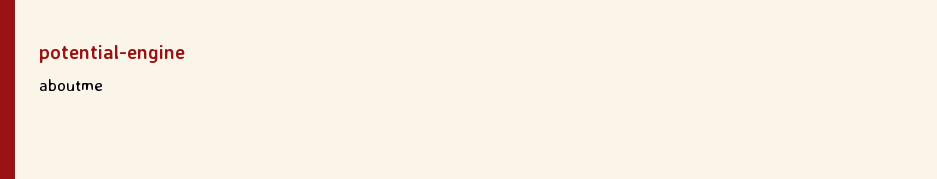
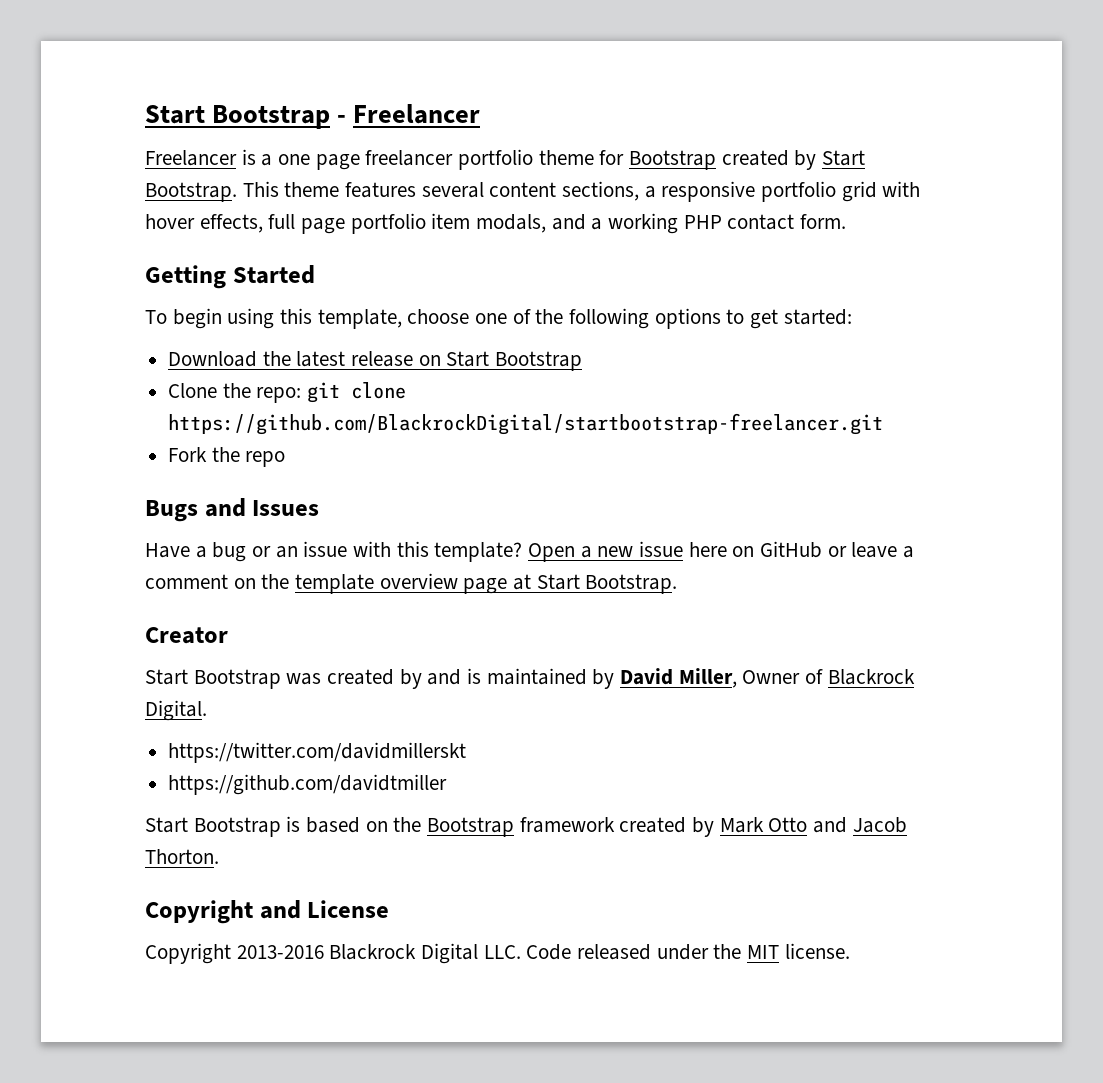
[39,45,185,63] [39,79,103,91] potential-engine // aboutme -> [145,104,481,129] [145,149,866,170] [145,181,921,202] [145,213,847,234] [145,265,315,289] [145,308,852,329] [168,351,583,371] [168,382,407,403] [168,413,884,435] [168,447,286,467] [145,498,320,522] [145,541,915,562] [145,573,678,594] [145,627,228,644] [145,668,915,689] [145,700,207,721] [168,742,467,763] [168,774,448,795] [145,816,907,837] [145,849,219,864] [145,900,390,924] [145,943,850,964] Start Bootstrap - Freelancer // Freelancer is a one page freelancer portfolio theme for Bootstrap created by Start Bootstrap. This theme features several content sections, a responsive portfolio grid with hover effects, full page portfolio item modals, and a working PHP contact form. // Getting Started // To begin using this template, choose one of the following options to get started: // Download the latest release on Start Bootstrap // Clone the repo: git clone https://github.com/BlackrockDigital/startbootstrap-freelancer.git // Fork the repo // Bugs and Issues // Have a bug or an issue with this template? Open a new issue here on GitHub or leave a comment on the template overview page at Start Bootstrap. // Creator // Start Bootstrap was created by and is maintained by David Miller, Owner of Blackrock Digital. // https://twitter.com/davidmillerskt // https://github.com/davidtmiller // Start Bootstrap is based on the Bootstrap framework created by Mark Otto and Jacob Thorton. // Copyright and License // Copyright 2013-2016 Blackrock Digital LLC. Code released under the MIT license.

